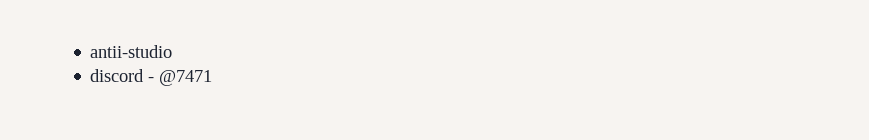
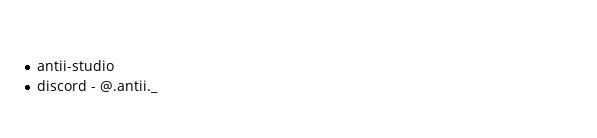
[159,70,213,86] @7471 -> [100,80,159,93] @.antii._

